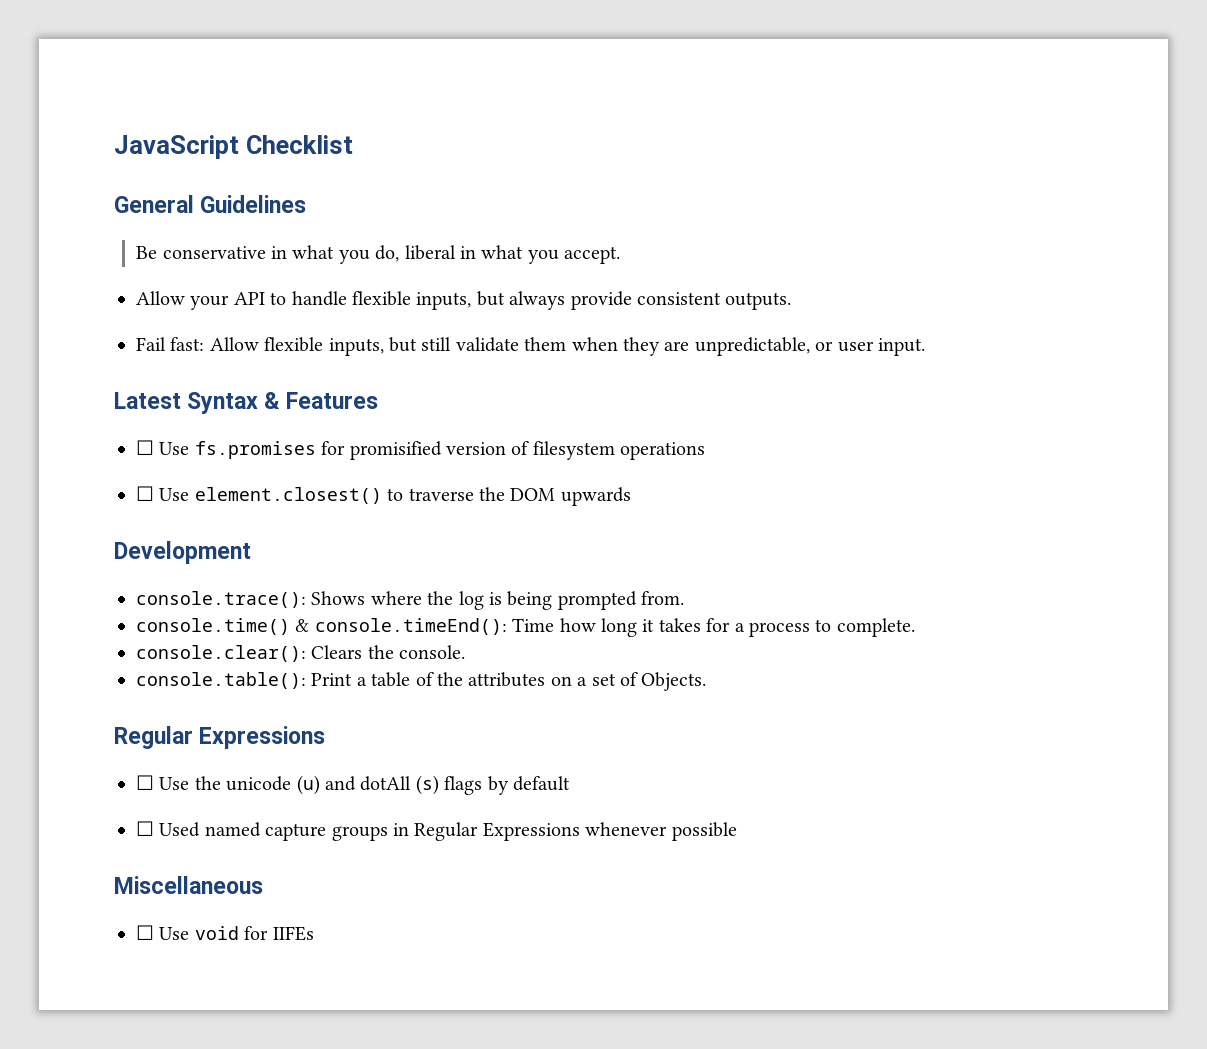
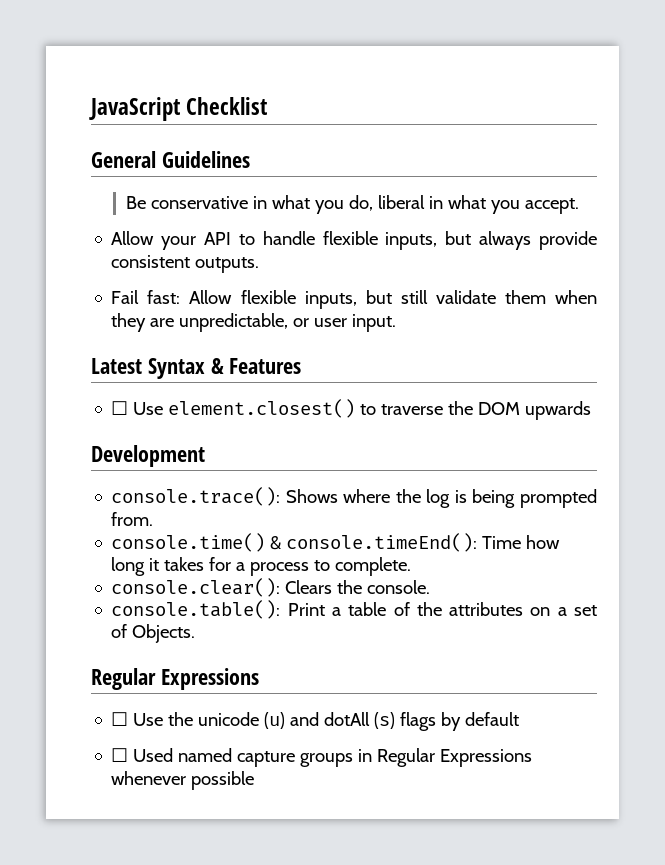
[136,440,706,460] // ☐ Use fs.promises for promisified version of filesystem operations -> (302, 366) none
[114,876,263,894] [136,925,314,941] // Miscellaneous // ☐ Use void for IIFEs -> (255, 780) none

